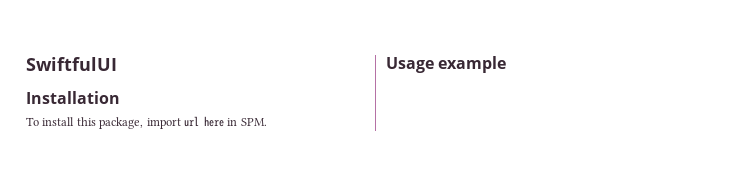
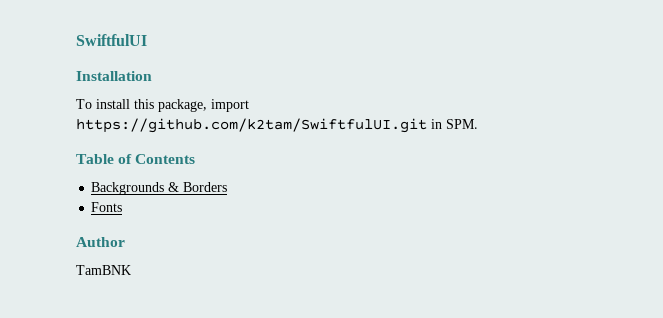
[183,116,224,127] url here -> [76,118,427,133] https://github.com/k2tam/SwiftfulUI.git
[386,56,507,73] Usage example -> [76,154,196,164] [91,182,228,195] [91,202,123,212] [76,237,125,247] [76,265,131,275] Table of Contents // Backgrounds & Borders // Fonts // Author // TamBNK

